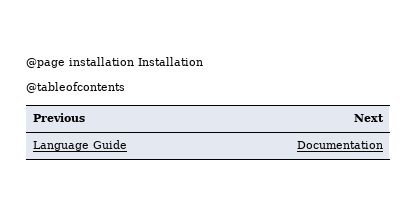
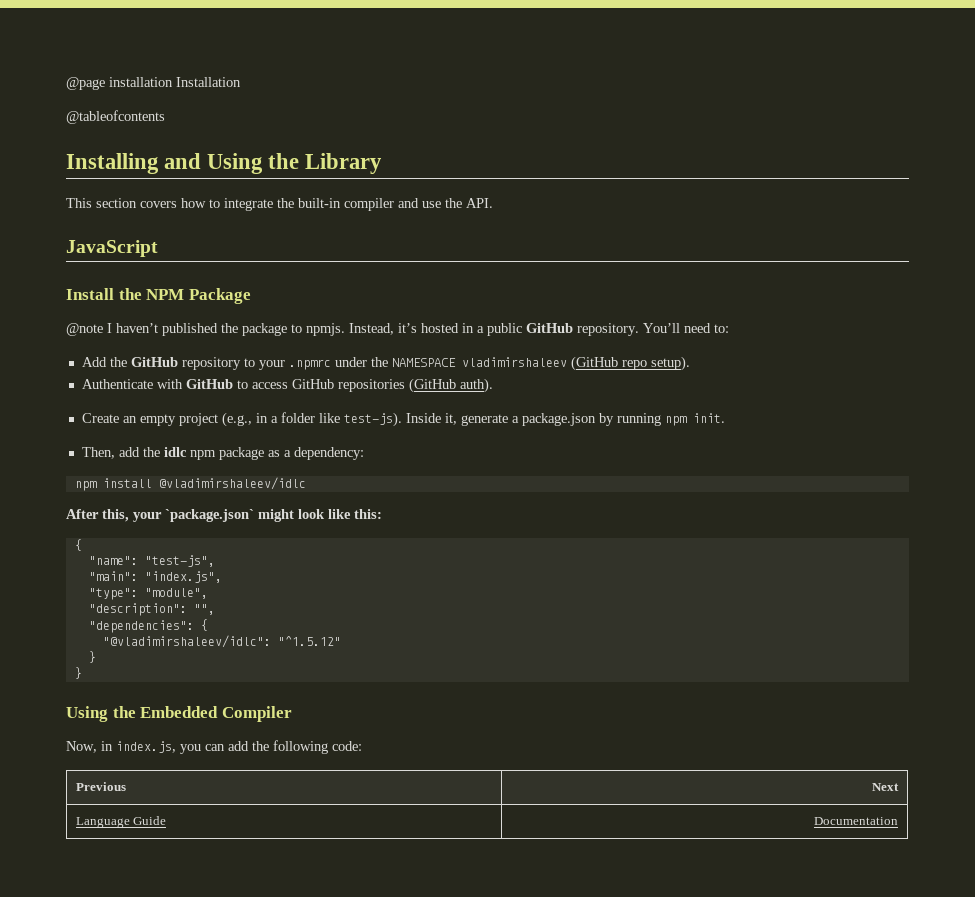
(125, 87) none -> [66,153,383,174] [66,198,493,211] [66,240,158,257] [66,288,251,304] [66,323,729,336] [81,356,690,371] [81,378,493,393] [81,412,725,427] [81,447,364,460] [74,477,306,491] [66,509,382,522] [74,539,82,551] [88,555,215,567] [88,571,222,583] [88,588,208,600] [88,603,215,616] [88,619,208,633] [102,635,341,648] [88,651,96,663] [74,667,82,679] [66,706,292,722] [66,740,362,754] // Installing and Using the Library // This section covers how to integrate the built-in compiler and use the API. // JavaScript // Install the NPM Package // @note I haven’t published the package to npmjs. Instead, it’s hosted in a public GitHub repository. You’ll need to: // Add the GitHub repository to your .npmrc under the NAMESPACE vladimirshaleev (GitHub repo setup). // Authenticate with GitHub to access GitHub repositories (GitHub auth). // Create an empty project (e.g., in a folder like test-js). Inside it, generate a package.json by running npm init. // Then, add the idlc npm package as a dependency: // npm install @vladimirshaleev/idlc // After this, your `package.json` might look like this: // { // "name": "test-js", // "main": "index.js", // "type": "module", // "description": "", // "dependencies": { // "@vladimirshaleev/idlc": "^1.5.12" // } // } // Using the Embedded Compiler // Now, in index.js, you can add the following code:

